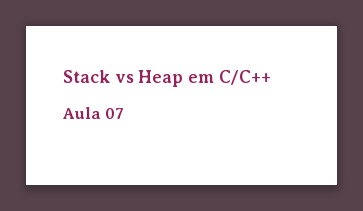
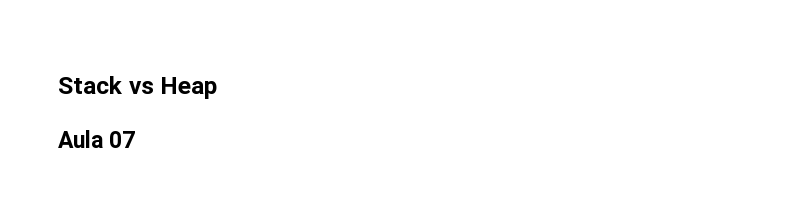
[188,70,271,85] em C/C++ -> (218, 88) none

